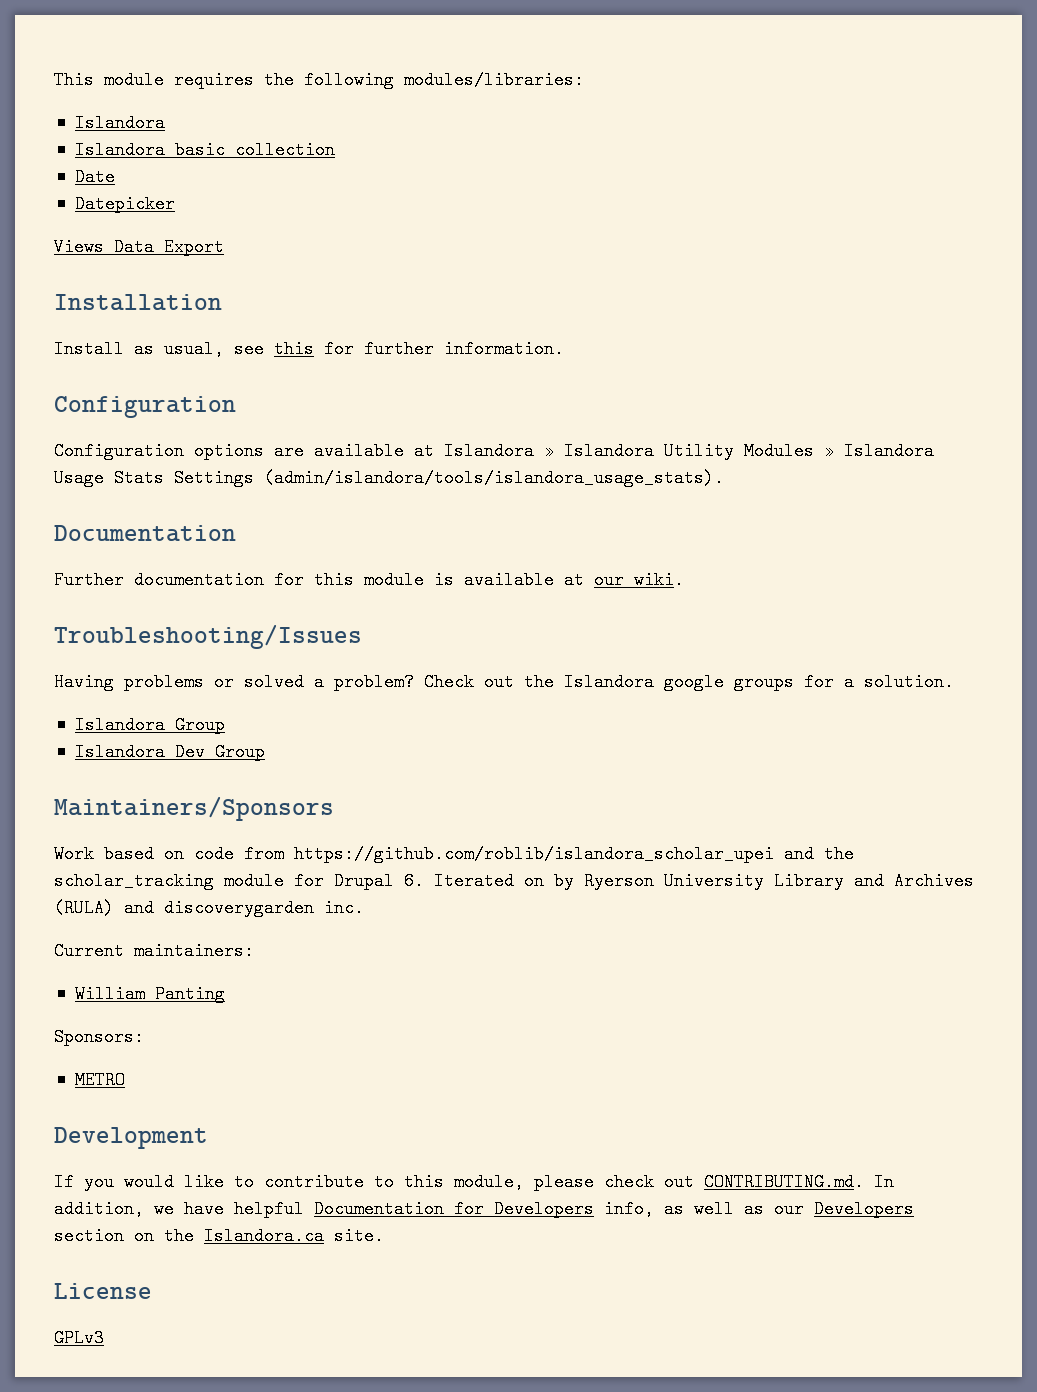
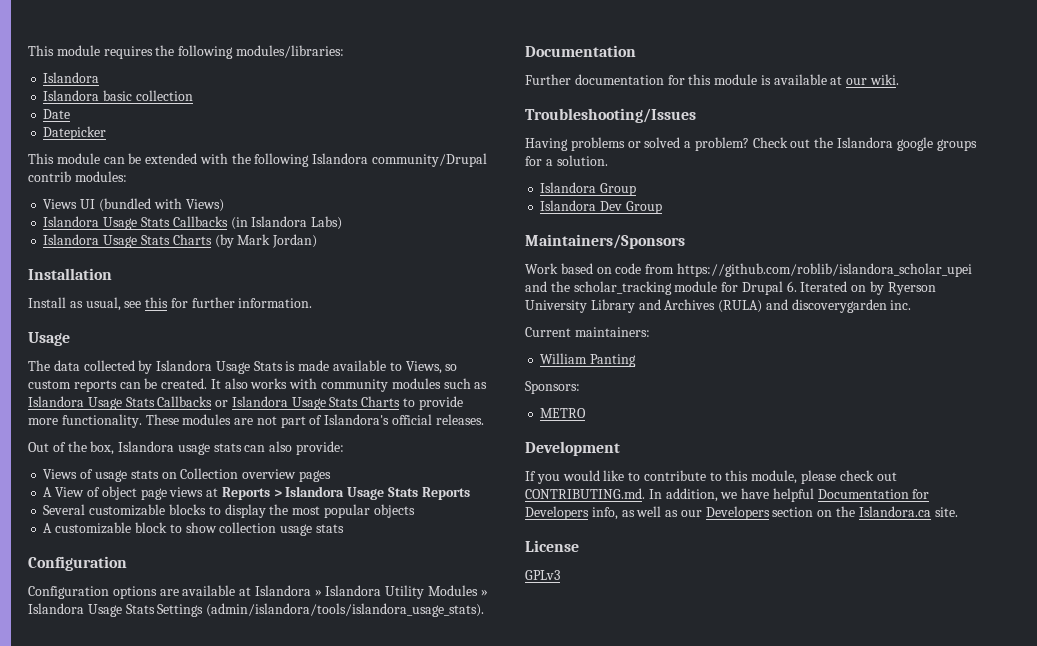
[54,238,224,256] Views Data Export -> [28,153,488,167] [28,171,127,182] [43,198,224,212] [43,216,343,230] [43,234,318,248] This module can be extended with the following Islandora community/Drupal contrib modules: // Views UI (bundled with Views) // Islandora Usage Stats Callbacks (in Islandora Labs) // Islandora Usage Stats Charts (by Mark Jordan)
(564, 349) none -> [28,332,70,346] [28,360,458,374] [28,378,488,392] [28,396,463,410] [28,414,484,428] [28,441,345,455] [43,468,331,482] [43,486,470,500] [43,504,415,518] [43,522,344,536] // Usage // The data collected by Islandora Usage Stats is made available to Views, so custom reports can be created. It also works with community modules such as Islandora Usage Stats Callbacks or Islandora Usage Stats Charts to provide more functionality. These modules are not part of Islandora's official releases. // Out of the box, Islandora usage stats can also provide: // Views of usage stats on Collection overview pages // A View of object page views at Reports > Islandora Usage Stats Reports // Several customizable blocks to display the most popular objects // A customizable block to show collection usage stats

